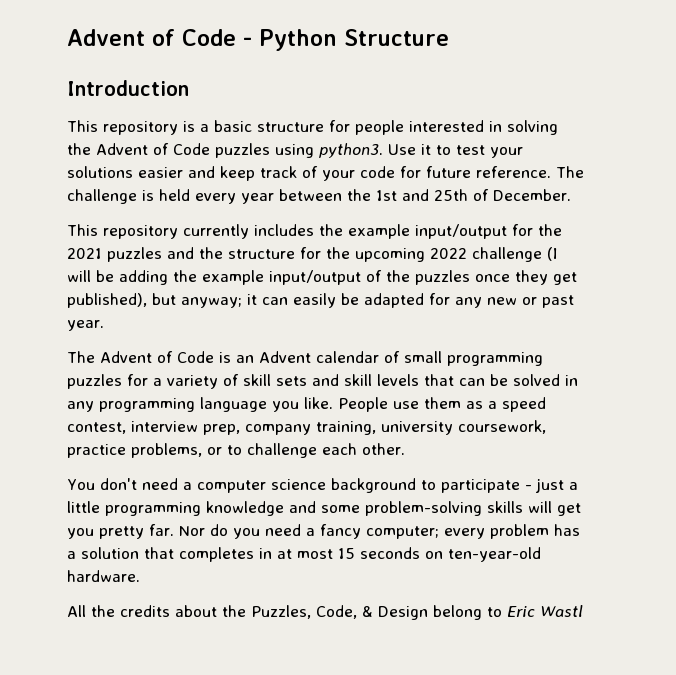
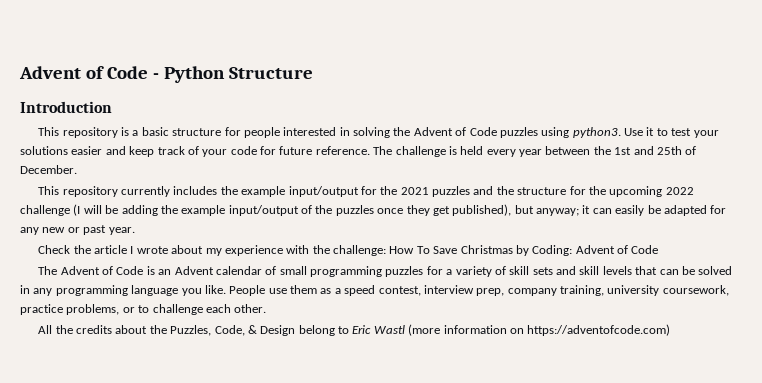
(104, 325) none -> [38,245,659,256] // Check the article I wrote about my experience with the challenge: How To Save Christmas by Coding: Advent of Code
[67,478,578,493] [67,501,581,516] [67,524,580,539] [67,547,541,562] [67,570,140,582] // You don't need a computer science background to participate - just a little programming knowledge and some problem-solving skills will get you pretty far. Nor do you need a fancy computer; every problem has a solution that completes in at most 15 seconds on ten-year-old hardware. -> (267, 308) none
(583, 611) none -> [408,324,671,336] (more information on https://adventofcode.com)

